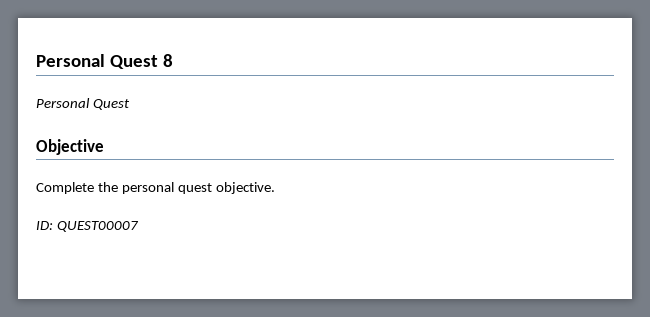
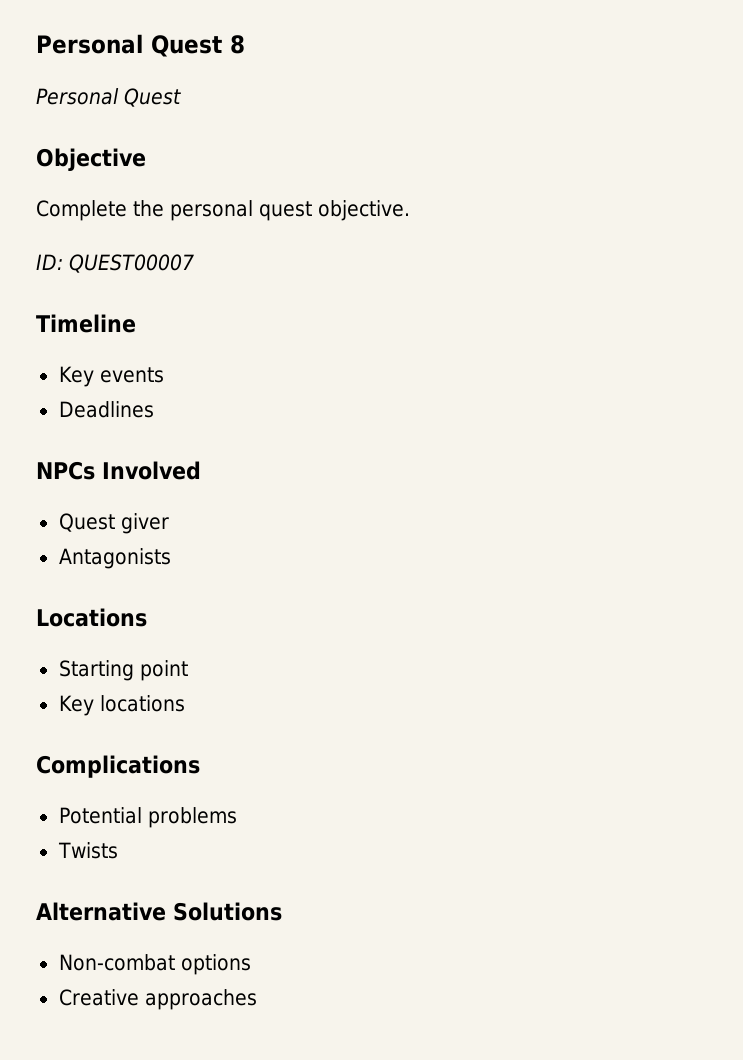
(139, 226) none -> [36,314,136,333] [58,366,164,387] [58,401,154,418] [36,461,201,480] [58,513,169,534] [58,548,171,569] [36,608,147,627] [58,660,188,681] [58,695,185,716] [36,755,200,778] [58,807,237,828] [57,842,118,859] [36,902,282,921] [58,954,251,975] [58,989,257,1010] // Timeline // Key events // Deadlines // NPCs Involved // Quest giver // Antagonists // Locations // Starting point // Key locations // Complications // Potential problems // Twists // Alternative Solutions // Non-combat options // Creative approaches

